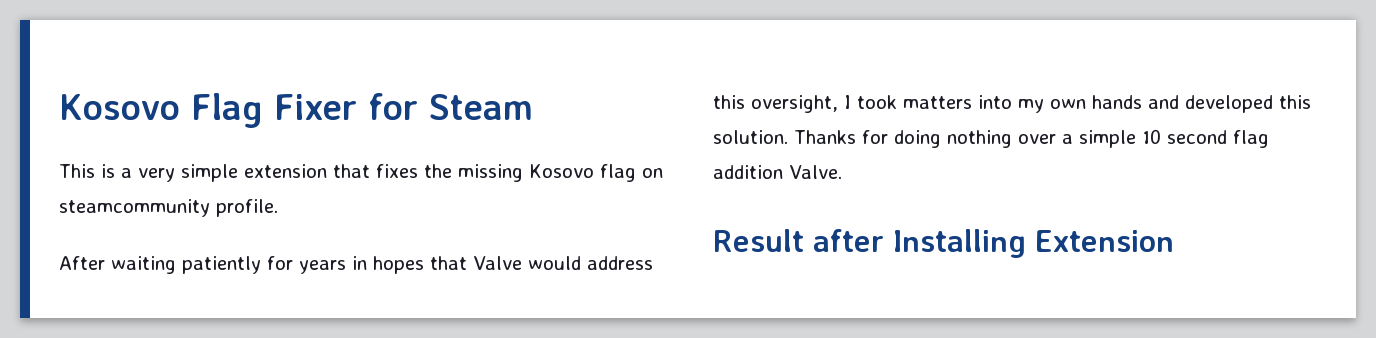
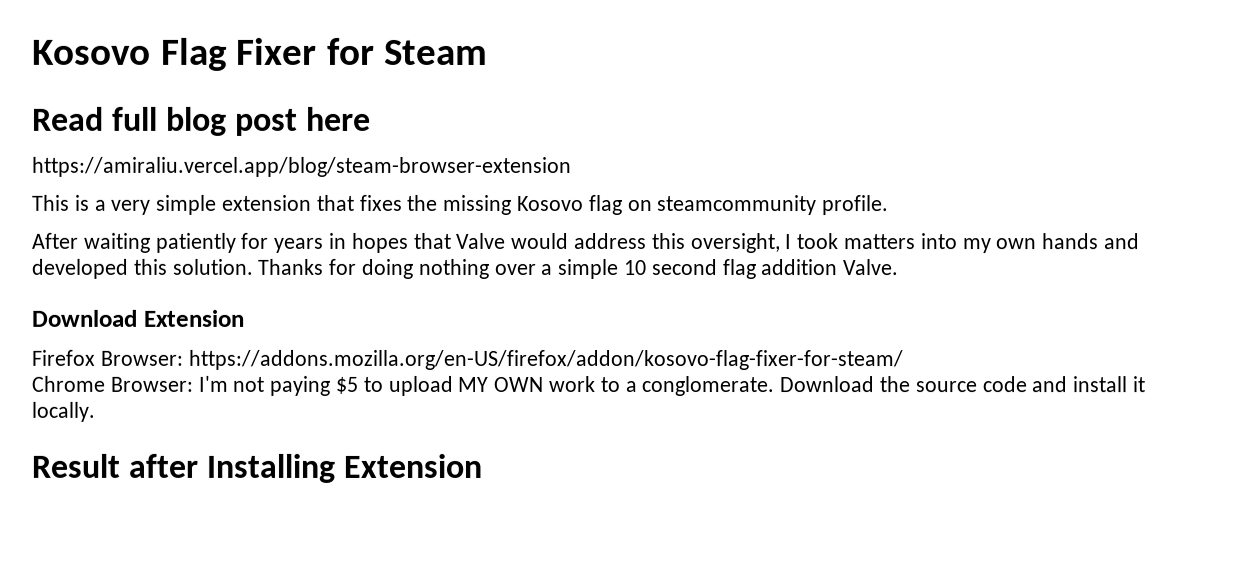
(533, 107) none -> [32,106,372,136] [32,156,572,177] // Read full blog post here // https://amiraliu.vercel.app/blog/steam-browser-extension
(842, 172) none -> [31,309,244,327] [31,349,903,371] [31,375,1146,397] [31,401,95,422] // Download Extension // Firefox Browser: https://addons.mozilla.org/en-US/firefox/addon/kosovo-flag-fixer-for-steam/ // Chrome Browser: I'm not paying $5 to upload MY OWN work to a conglomerate. Download the source code and install it locally.

